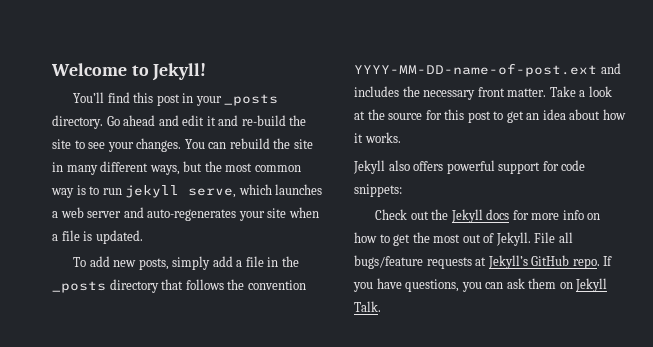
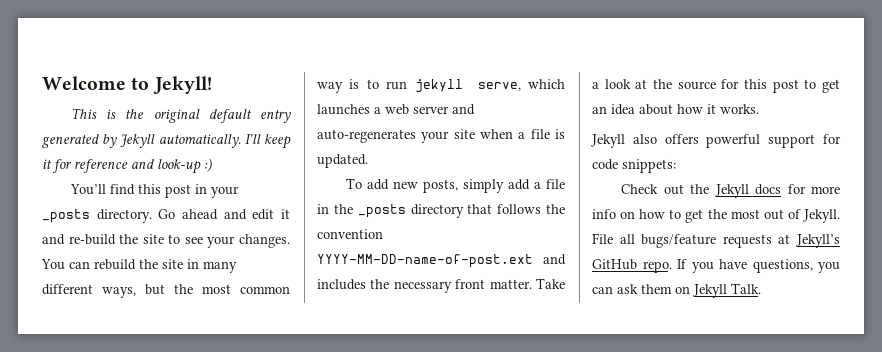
(207, 72) none -> [71,108,291,123] [42,134,291,149] [42,158,212,174] // This is the original default entry generated by Jekyll automatically. I'll keep it for reference and look-up :)

